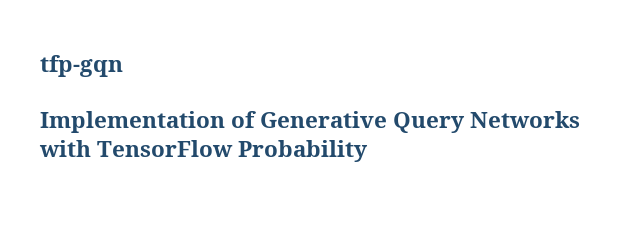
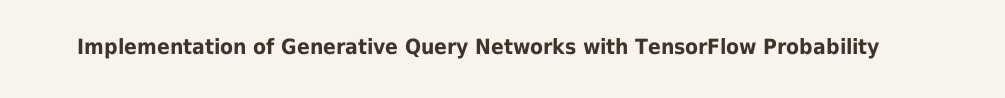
[40,55,123,77] tfp-gqn // -> (77, 48) none

